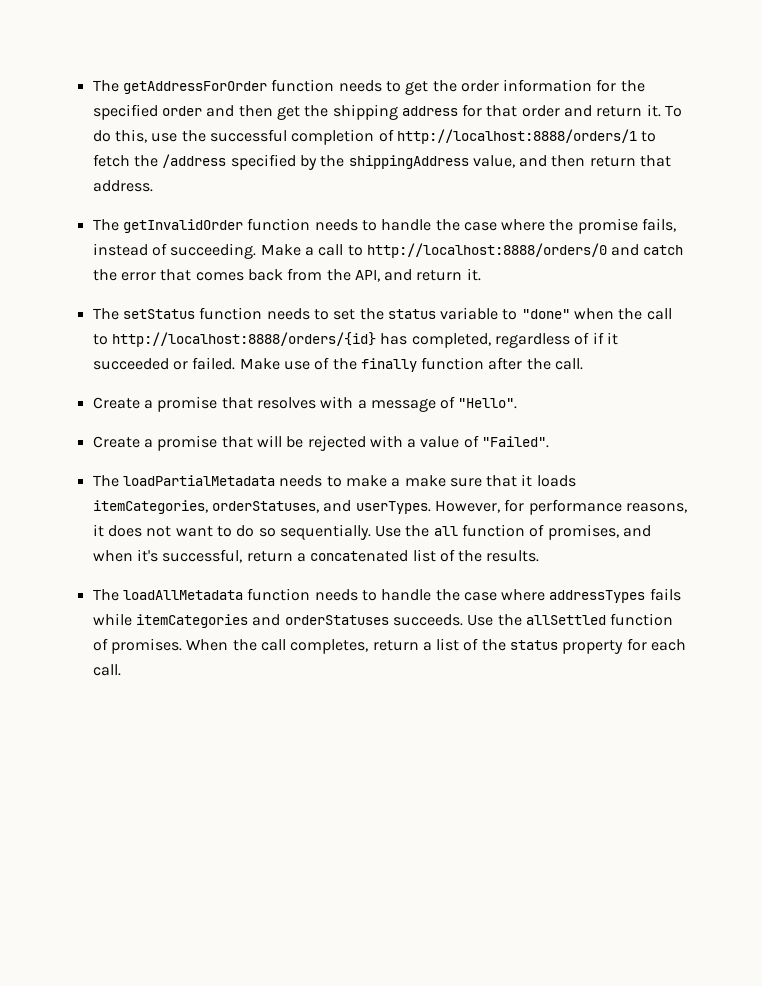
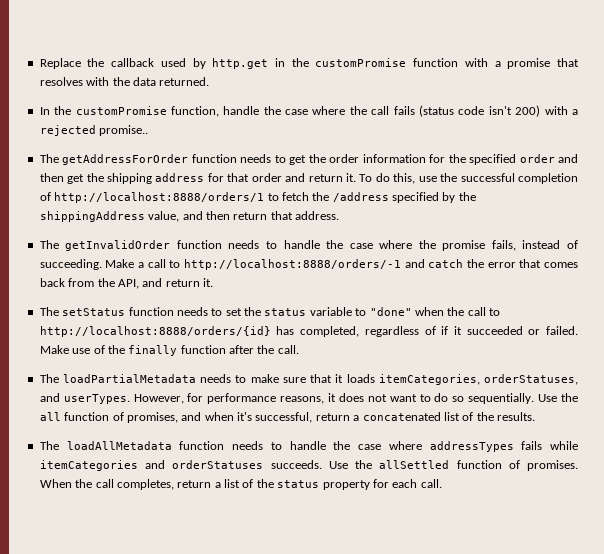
(92, 86) none -> [39,58,579,69] [39,77,210,86] [39,105,578,117] [39,125,149,136] Replace the callback used by http.get in the customPromise function with a promise that resolves with the data returned. // In the customPromise function, handle the case where the call fails (status code isn't 200) with a rejected promise.. //
[366,243,607,258] http://localhost:8888/orders/0 -> [184,259,402,270] http://localhost:8888/orders/-1
[92,396,518,412] [92,435,550,451] // Create a promise that resolves with a message of "Hello". // Create a promise that will be rejected with a value of "Failed". -> (299, 349) none
[391,475,446,487] a make -> (279, 378) none

